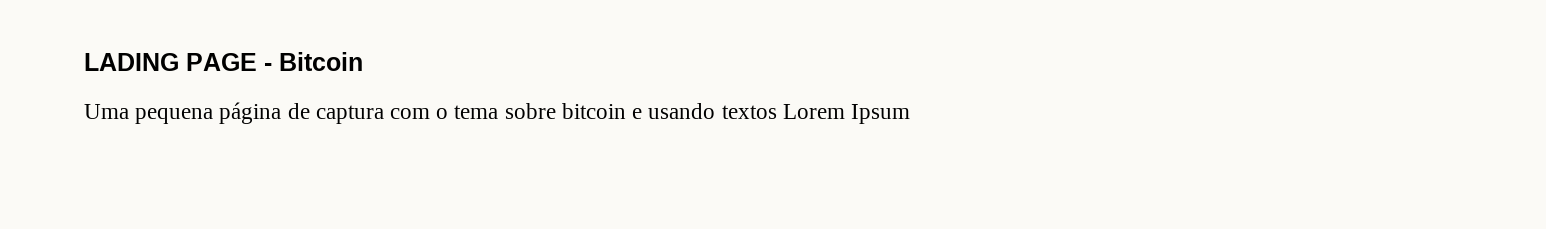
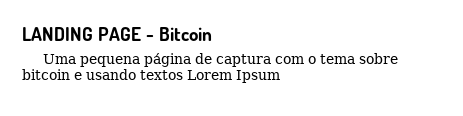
[84,53,179,71] LADING -> [22,27,93,41] LANDING

